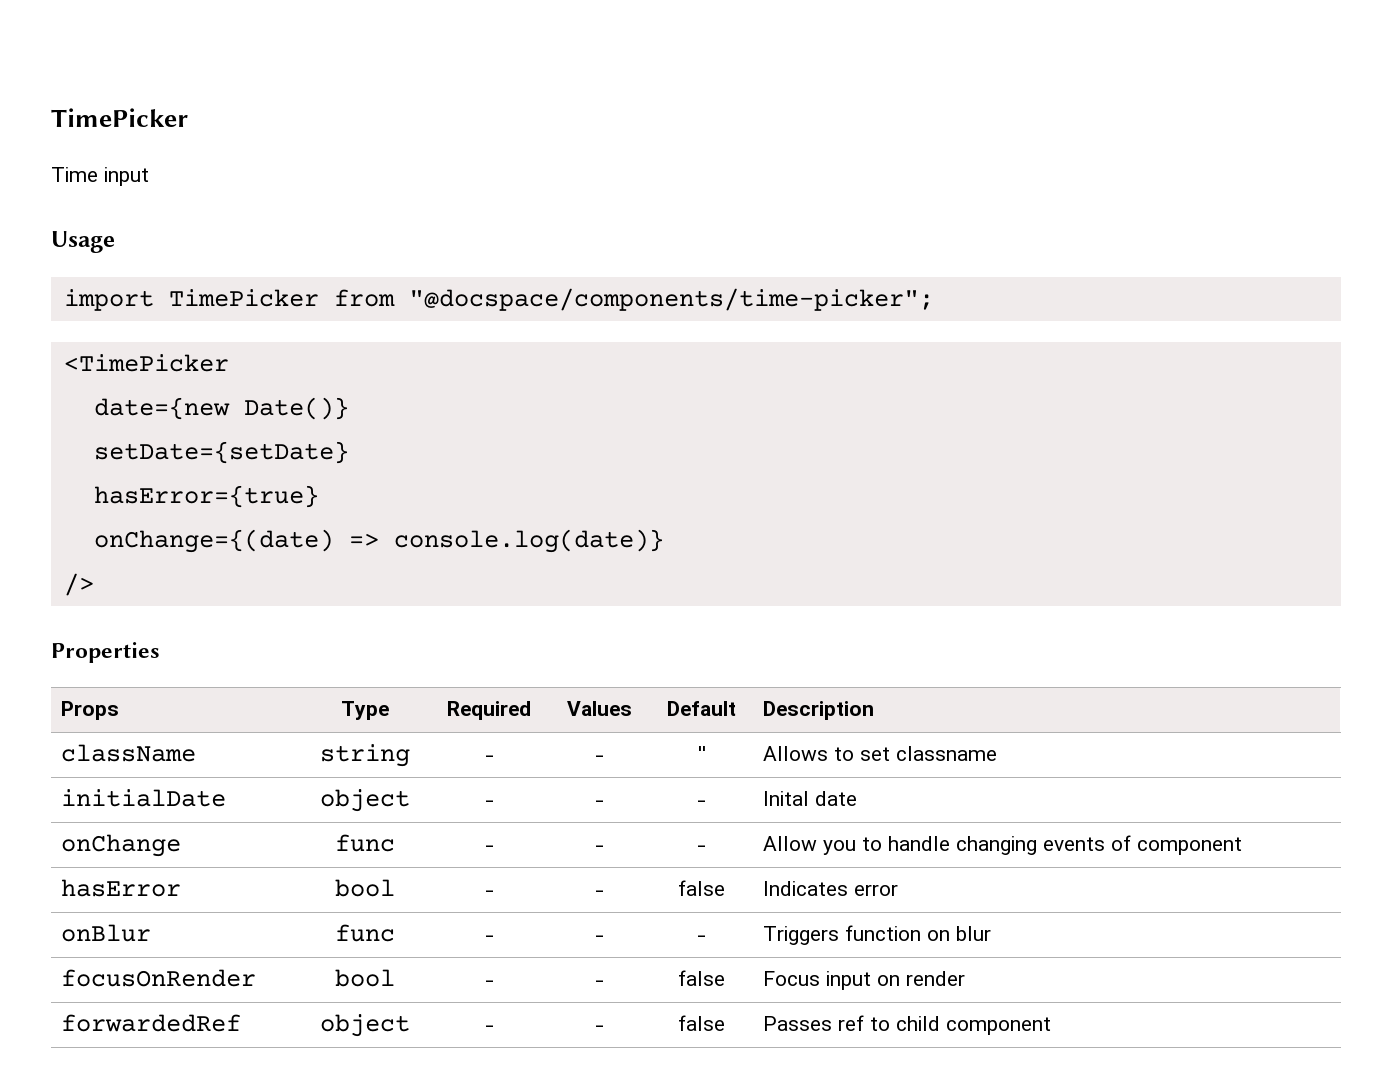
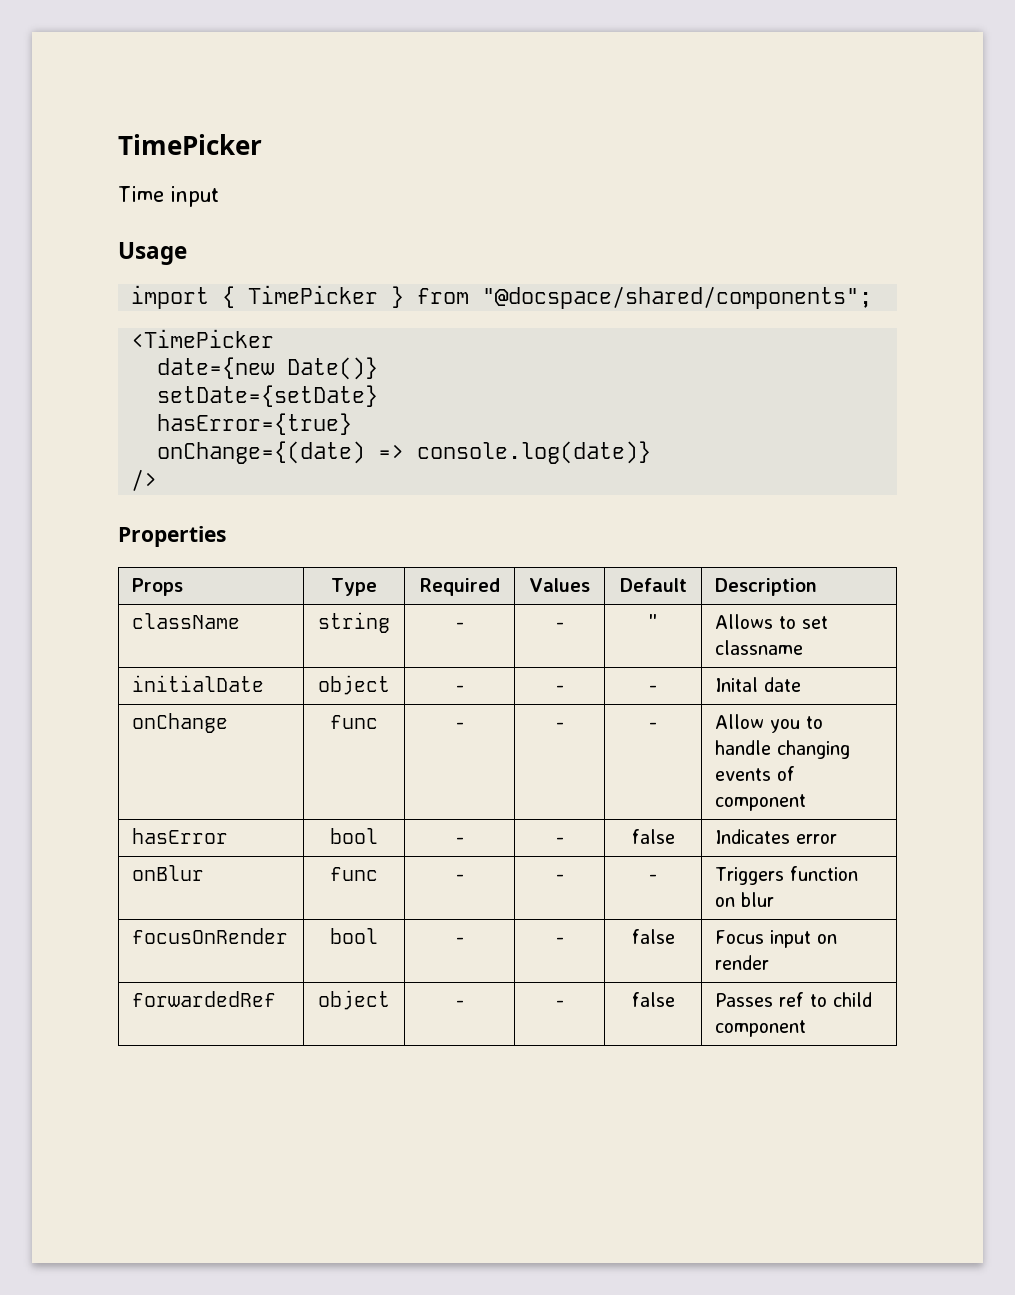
[168,288,934,311] TimePicker from "@docspace/components/time-picker"; -> [222,285,873,309] { TimePicker } from "@docspace/shared/components";

